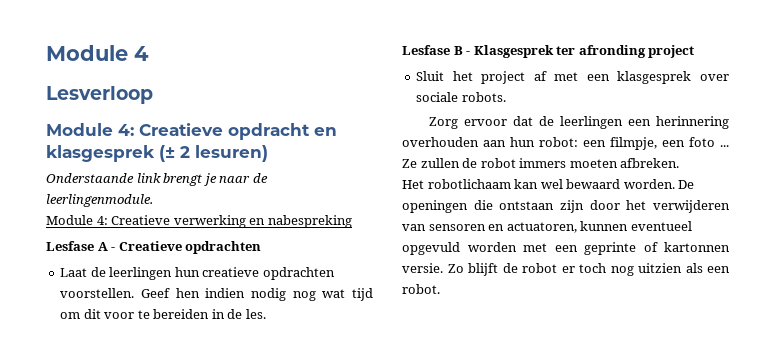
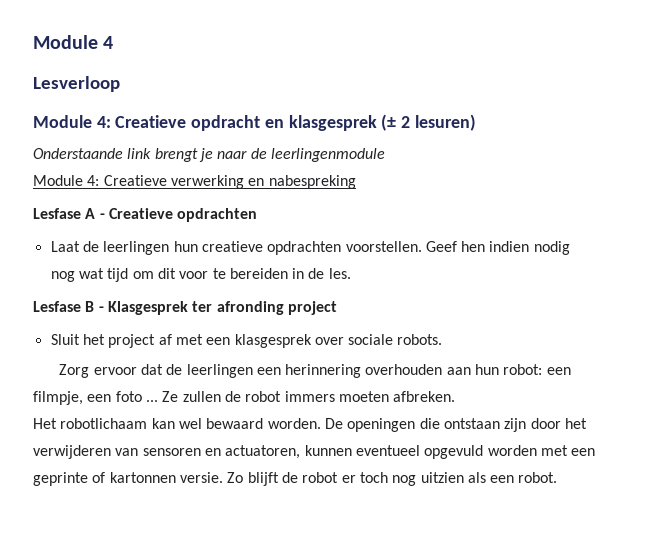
[46,194,153,207] leerlingenmodule. -> [270,148,385,162] leerlingenmodule

